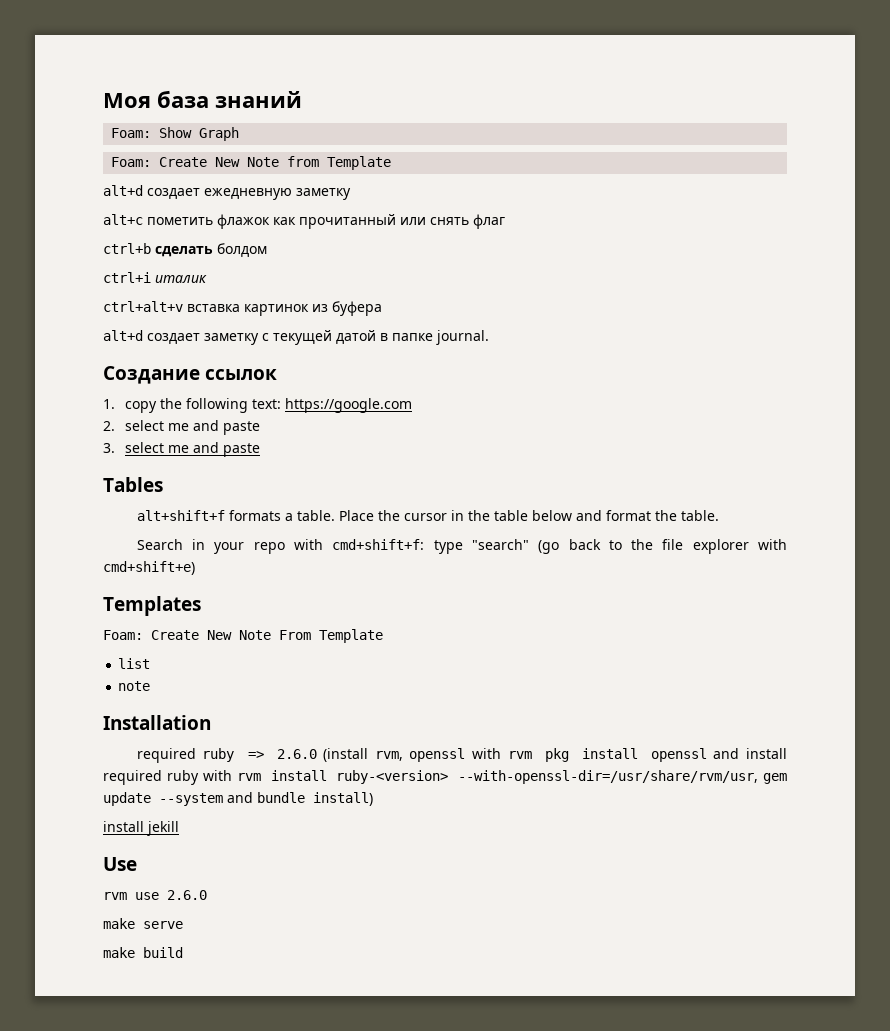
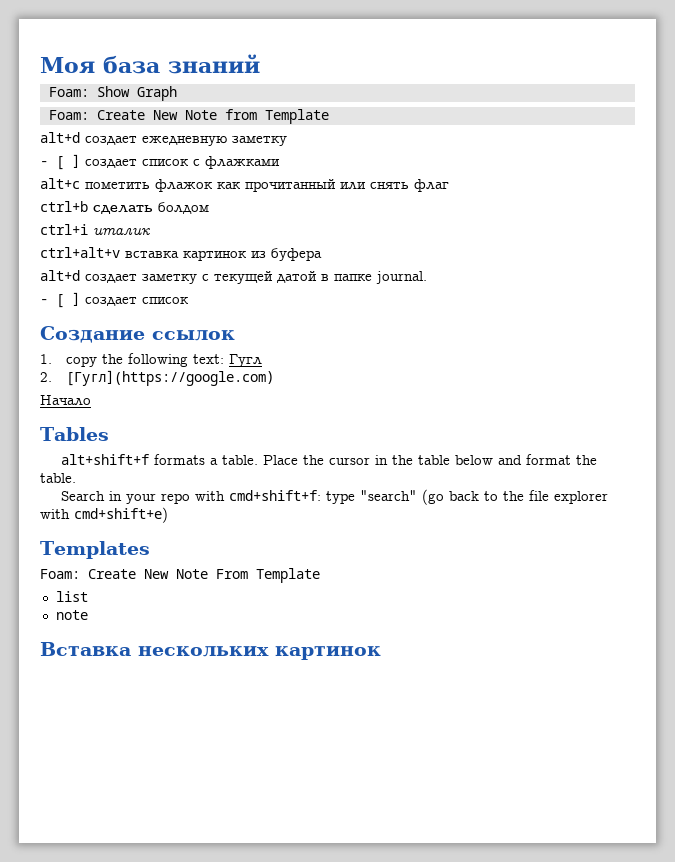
(351, 194) none -> [40,154,280,170] // - [ ] создает список с флажками
(489, 337) none -> [40,292,188,308] // - [ ] создает список
[284,398,412,413] https://google.com -> [229,354,263,367] Гугл
[124,420,260,435] [103,442,260,457] select me and paste // 3. select me and paste -> [66,370,275,386] [40,395,91,406] [Гугл](https://google.com) // Начало
[103,715,211,730] [136,748,787,763] [103,770,788,785] [103,792,373,806] [103,821,179,836] [103,857,137,871] [103,890,207,900] [103,918,183,929] [103,947,183,958] Installation // required ruby => 2.6.0 (install rvm, openssl with rvm pkg install openssl and install required ruby with rvm install ruby-<version> --with-openssl-dir=/usr/share/rvm/usr, gem update --system and bundle install) // install jekill // Use // rvm use 2.6.0 // make serve // make build -> [40,642,381,660] Вставка нескольких картинок

